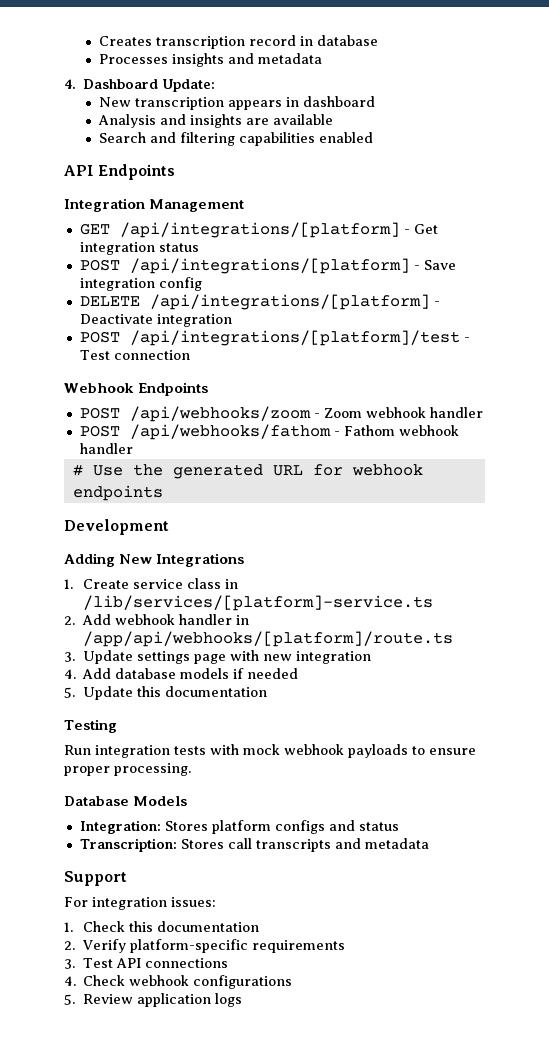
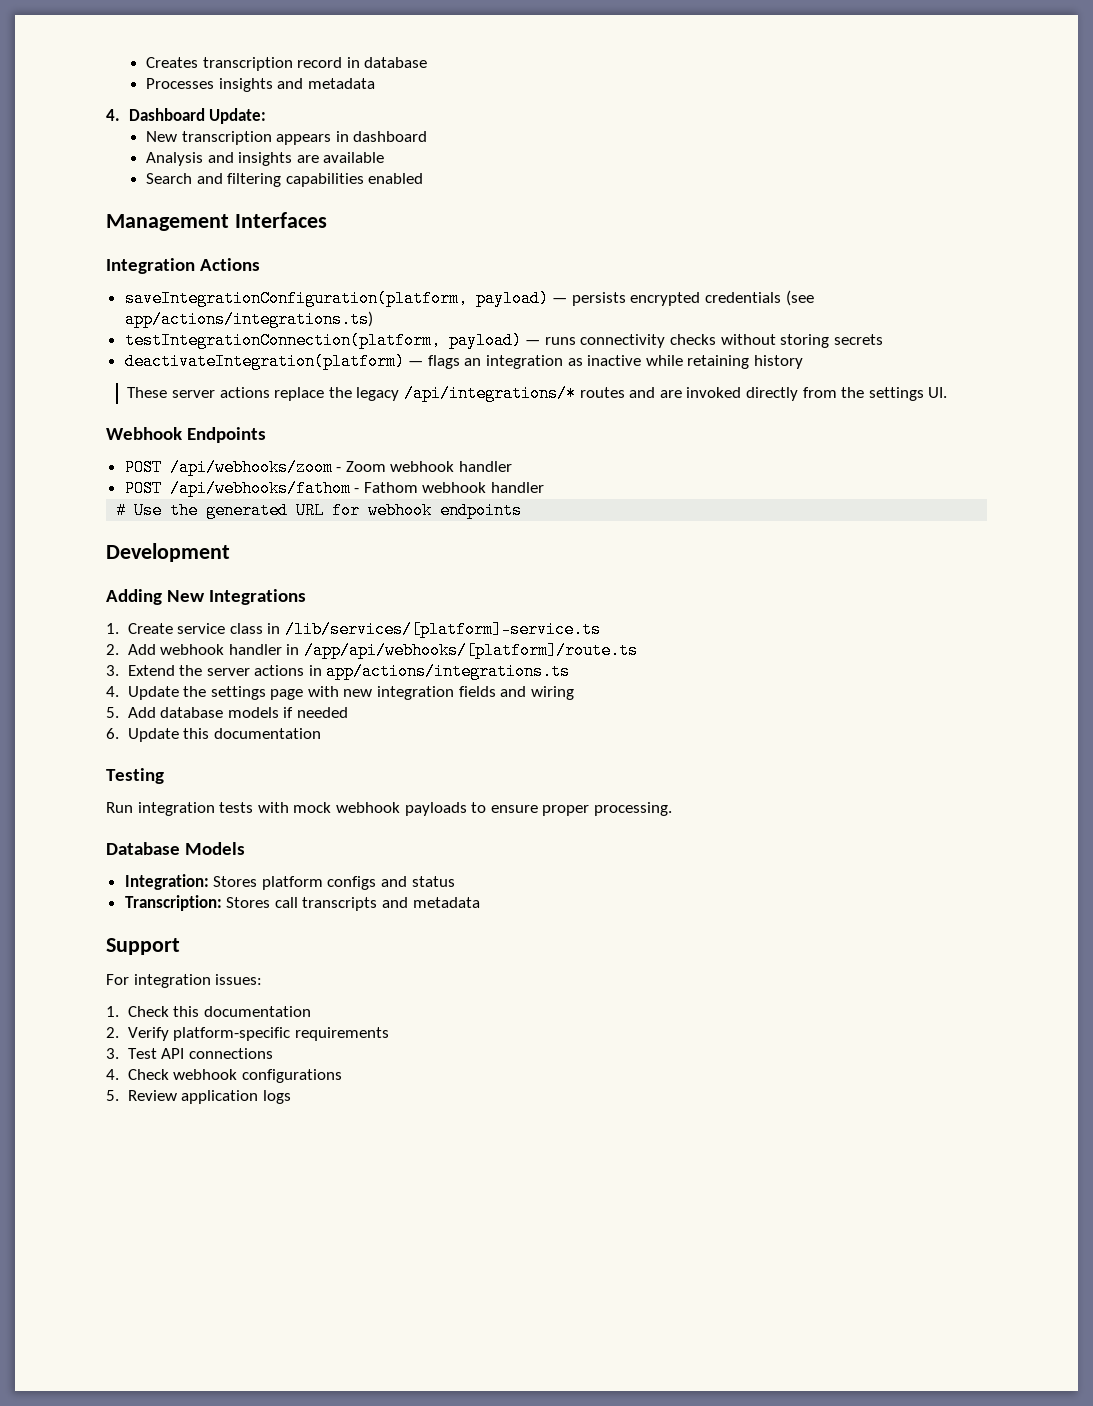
[64,164,176,180] API Endpoints -> [106,212,327,231] Management Interfaces
[149,199,245,212] [79,222,438,238] [79,242,199,255] [79,258,456,274] [79,277,202,291] [79,294,440,310] [79,314,232,327] [79,330,470,346] [79,350,190,360] Management // GET /api/integrations/[platform] - Get integration status // POST /api/integrations/[platform] - Save integration config // DELETE /api/integrations/[platform] - Deactivate integration // POST /api/integrations/[platform]/test - Test connection -> [200,258,261,271] [124,290,814,307] [124,311,373,328] [124,332,883,349] [124,353,804,370] [127,385,948,402] Actions // saveIntegrationConfiguration(platform, payload) — persists encrypted credentials (see app/actions/integrations.ts) // testIntegrationConnection(platform, payload) — runs connectivity checks without storing secrets // deactivateIntegration(platform) — flags an integration as inactive while retaining history // These server actions replace the legacy /api/integrations/* routes and are invoked directly from the settings UI.
[83,650,134,664] Update -> [127,663,571,680] [106,686,207,700] Extend the server actions in app/actions/integrations.ts // 4. Update the
[64,669,76,679] // 4. -> [458,686,574,700] [106,707,119,718] fields and wiring // 5.
[64,687,75,698] 5. -> [106,728,119,739] 6.

